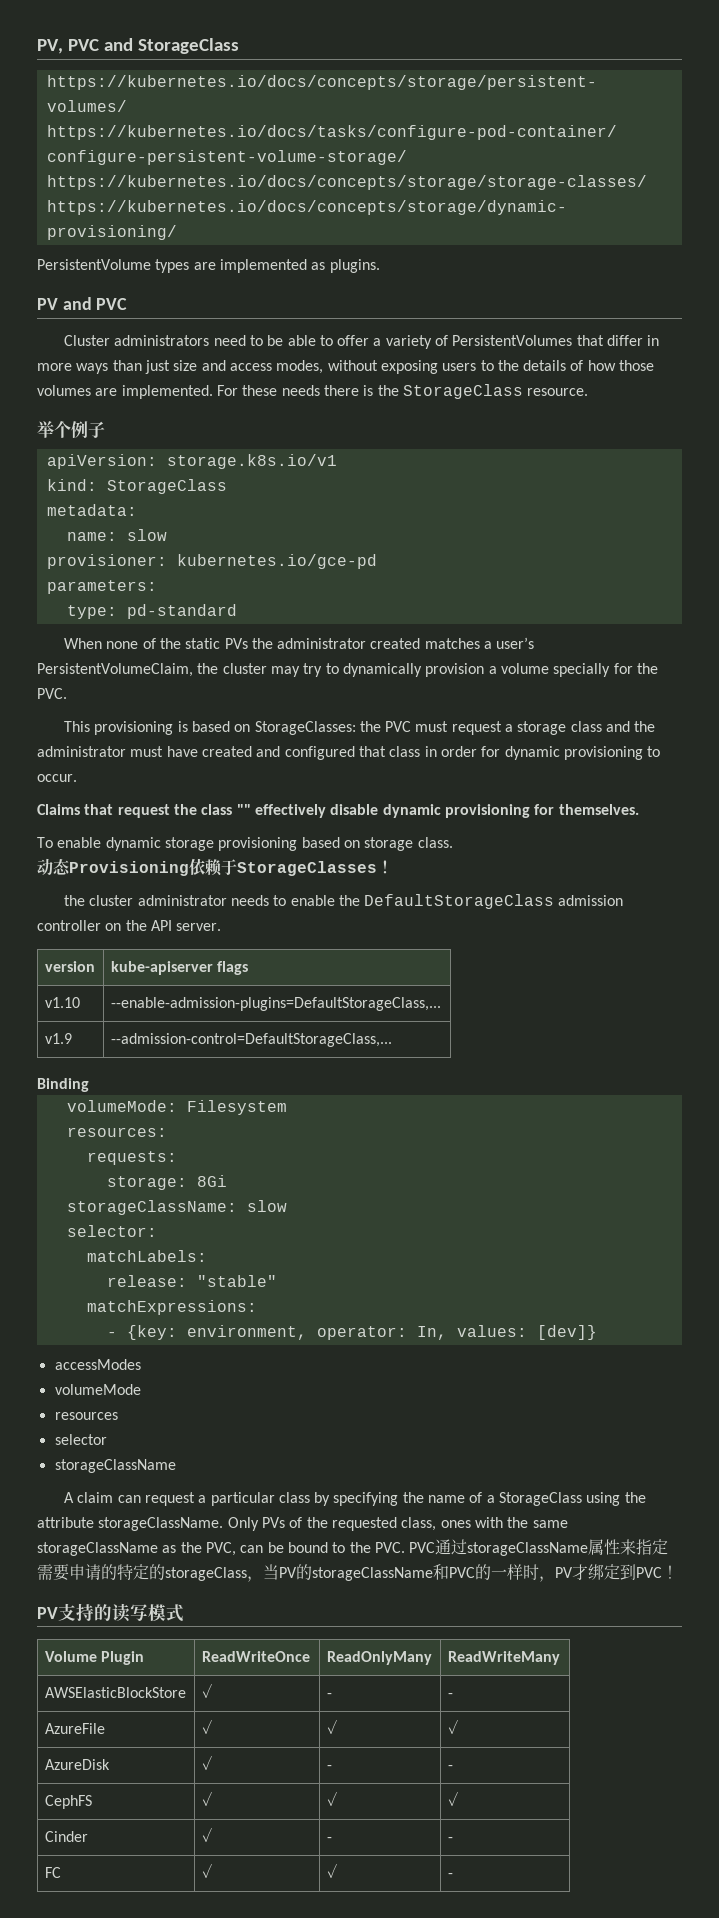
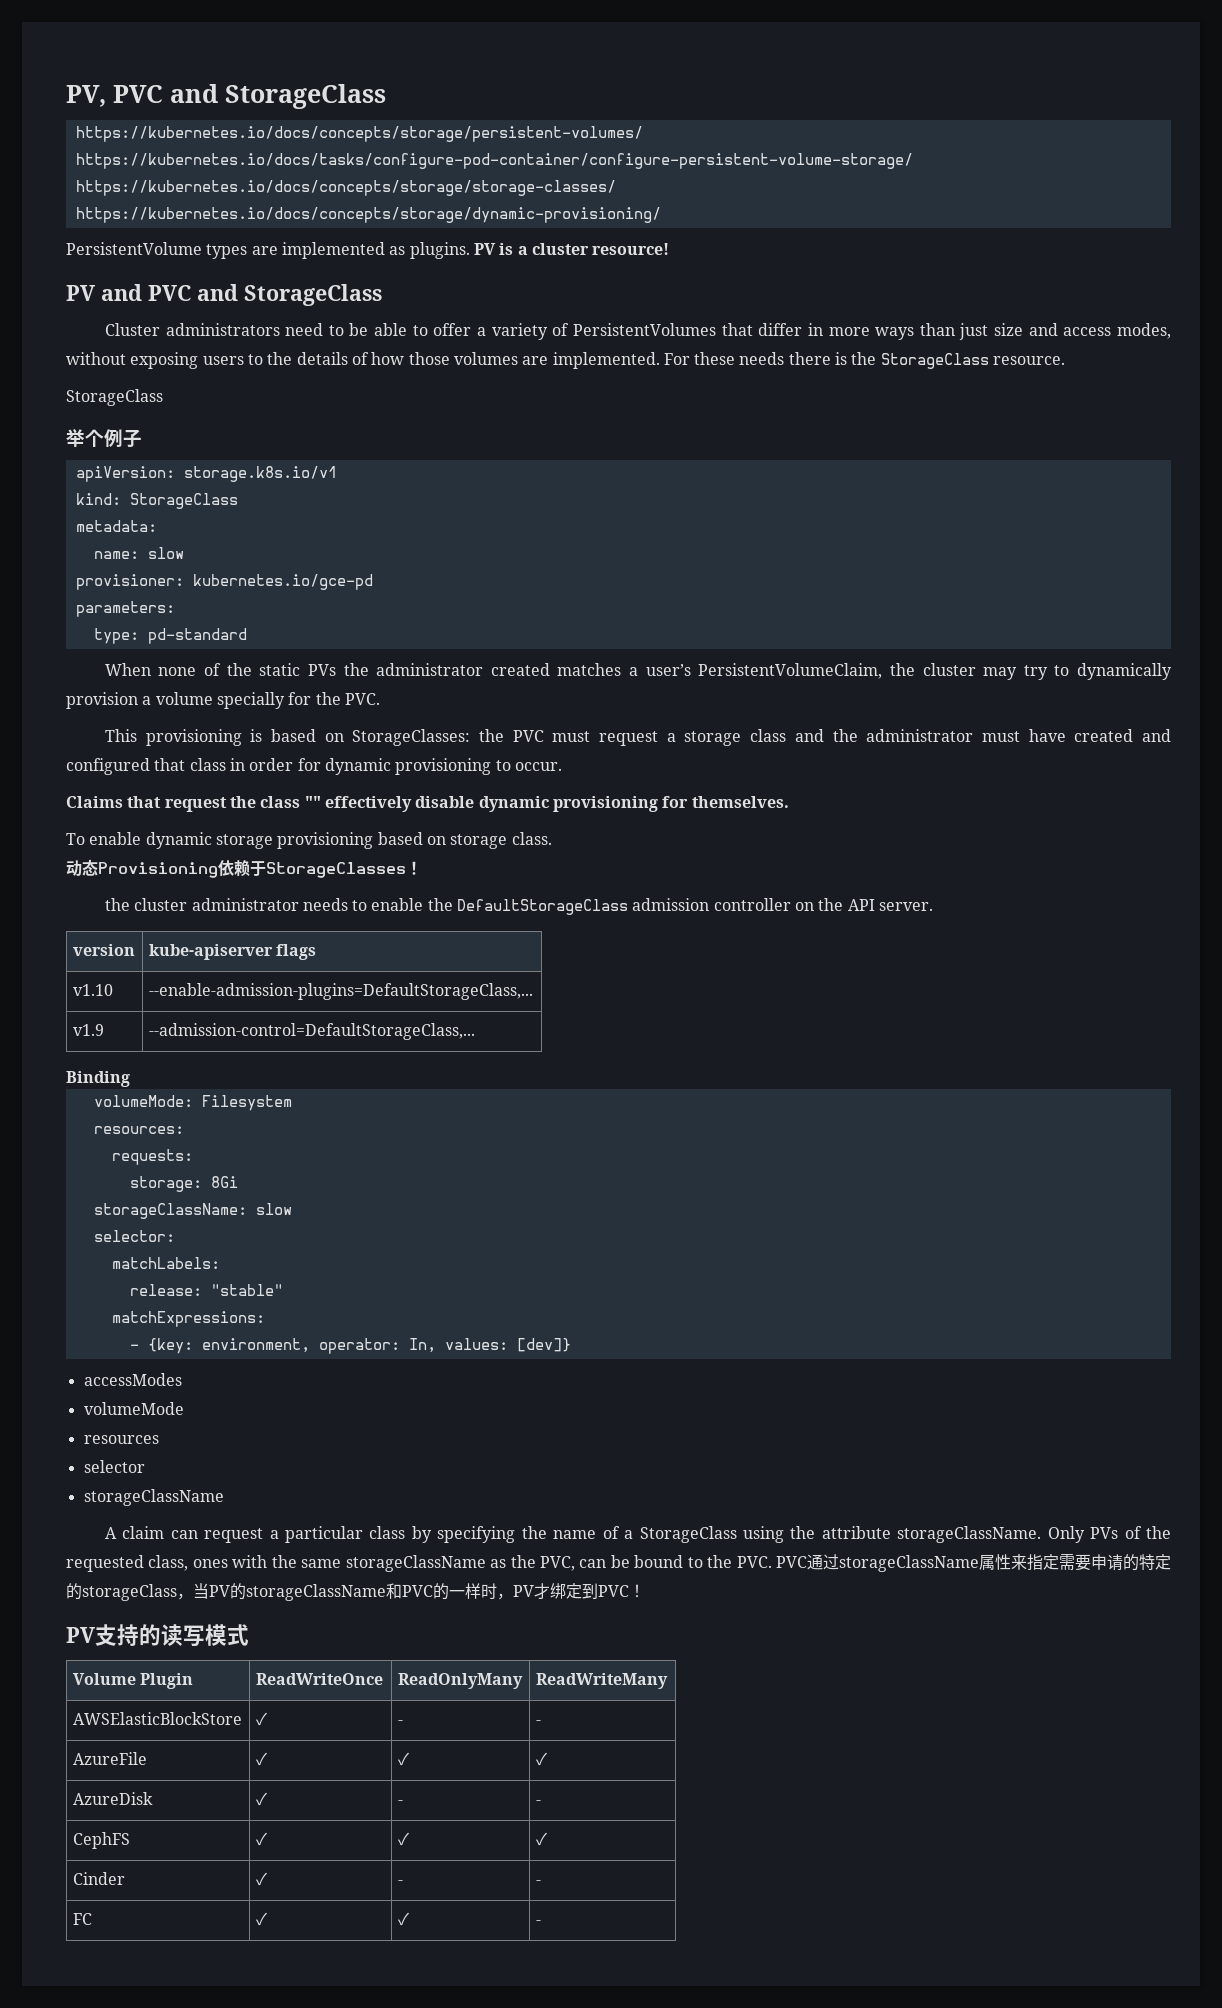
(380, 266) none -> [473,243,670,255] PV is a cluster resource!
(128, 304) none -> [197,284,382,306] and StorageClass
(589, 392) none -> [66,389,163,406] // StorageClass

